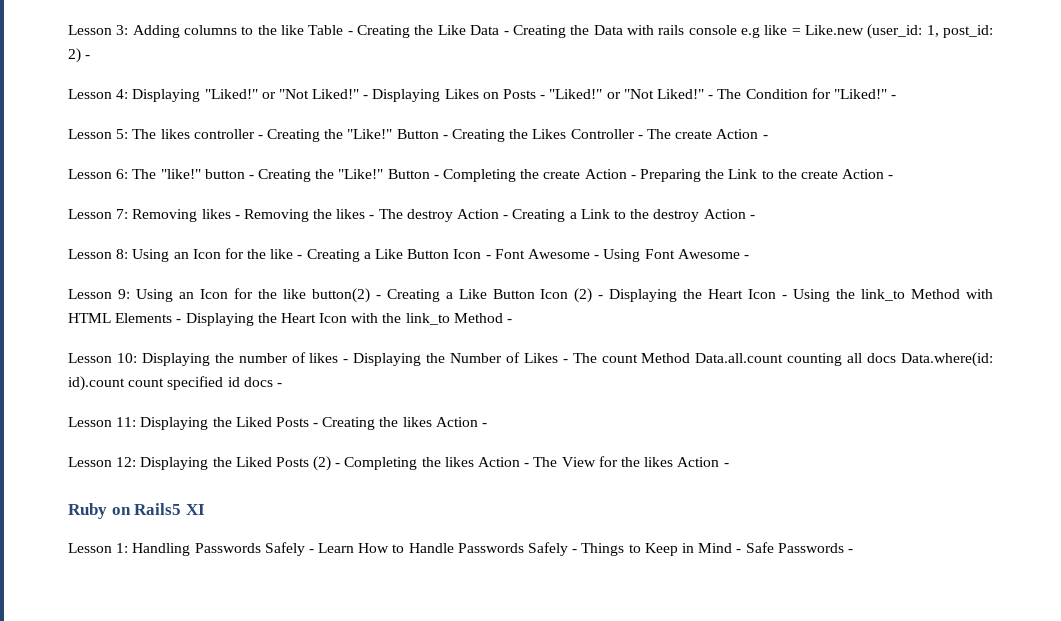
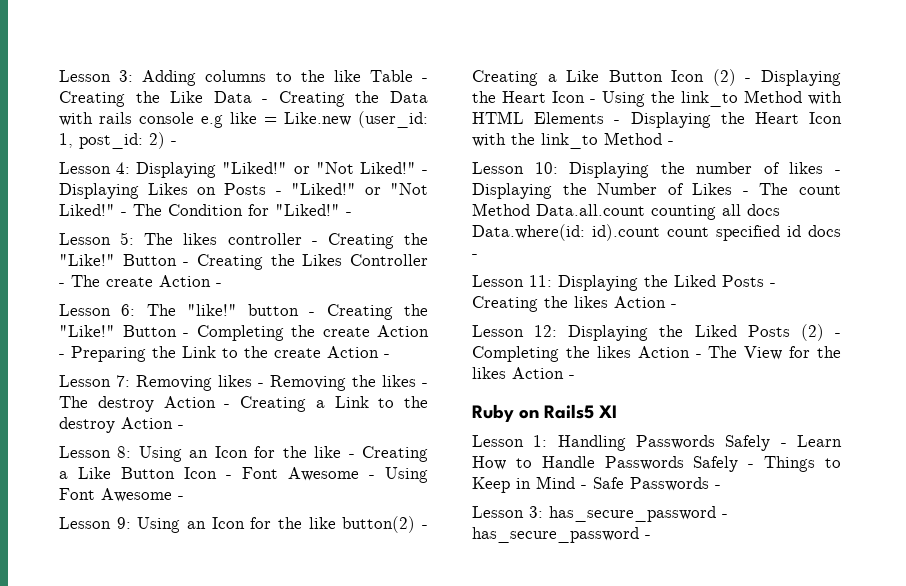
(853, 551) none -> [472,506,728,522] [472,527,651,543] // Lesson 3: has_secure_password - has_secure_password -

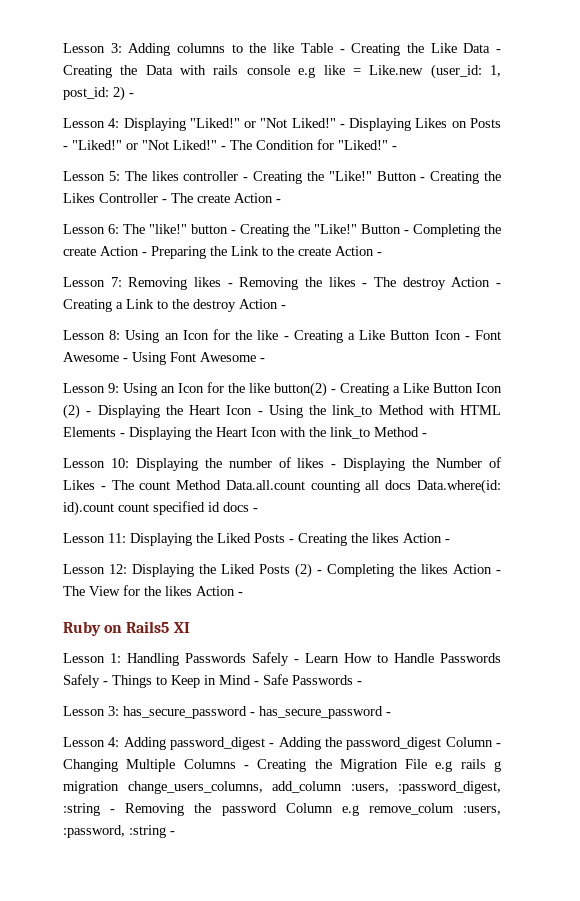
(651, 537) none -> [63,737,501,750] [63,759,502,772] [63,781,501,794] [63,803,501,816] [63,825,175,838] // Lesson 4: Adding password_digest - Adding the password_digest Column - Changing Multiple Columns - Creating the Migration File e.g rails g migration change_users_columns, add_column :users, :password_digest, :string - Removing the password Column e.g remove_colum :users, :password, :string -

